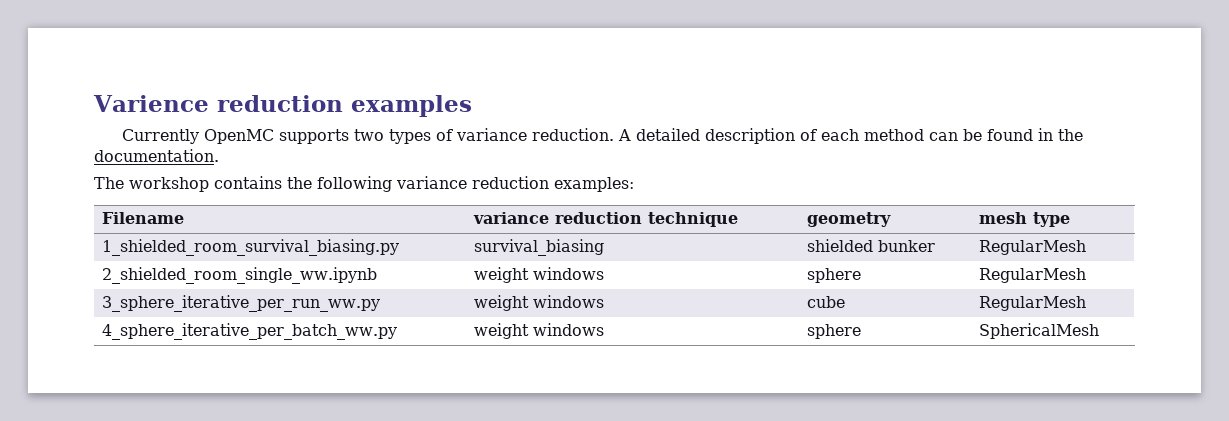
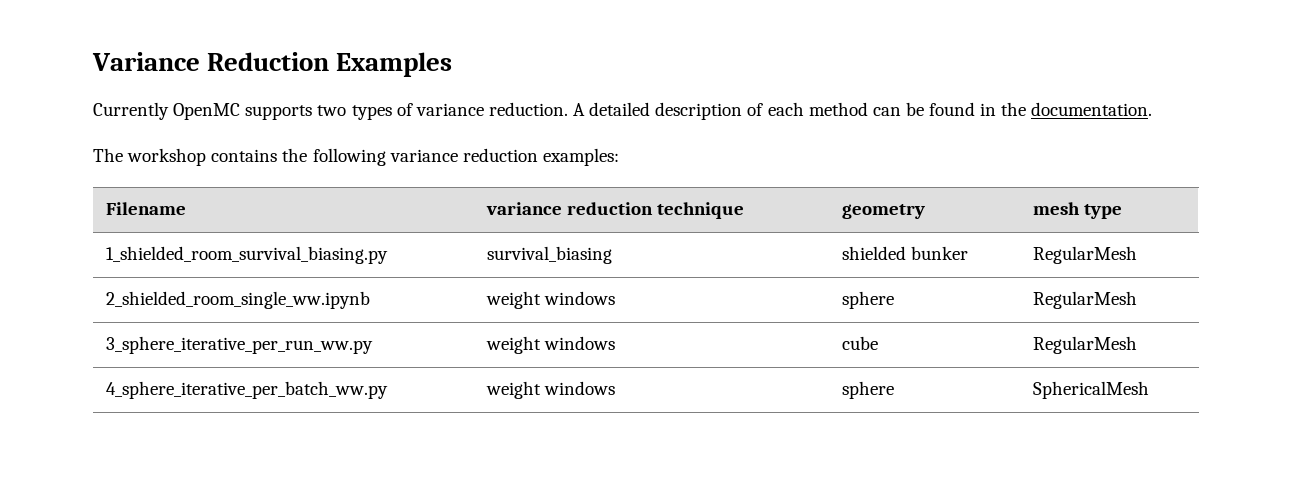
[93,95,472,117] Varience reduction examples -> [92,52,453,77] Variance Reduction Examples

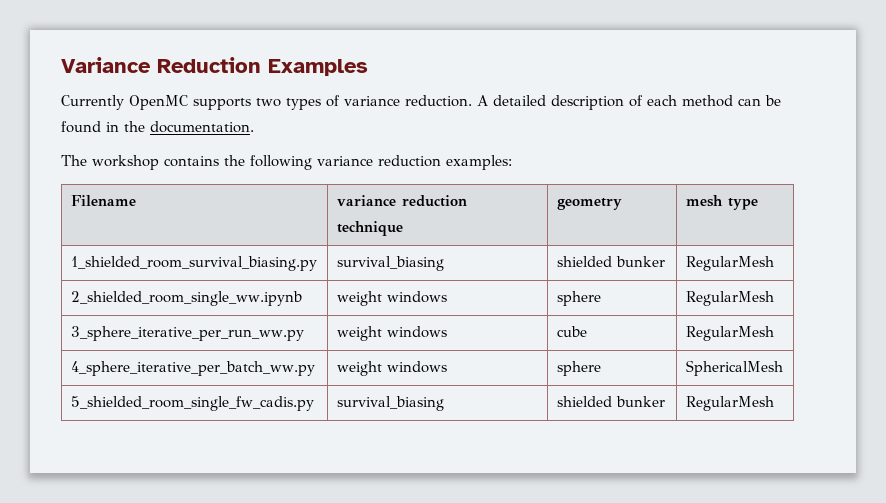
(1150, 390) none -> [70,396,314,411] [336,396,444,411] [556,396,665,407] [685,396,774,411] // 5_shielded_room_single_fw_cadis.py | survival_biasing | shielded bunker | RegularMesh

